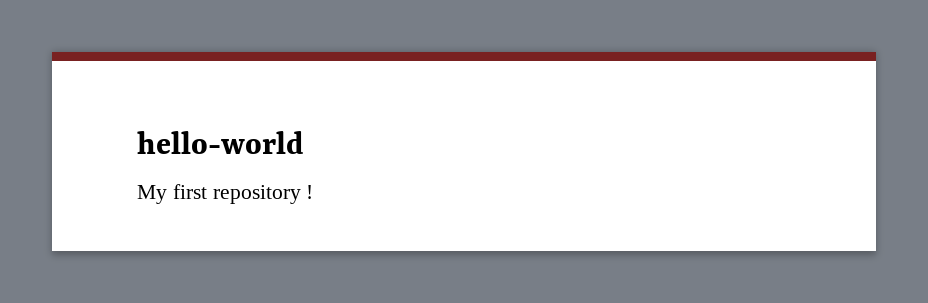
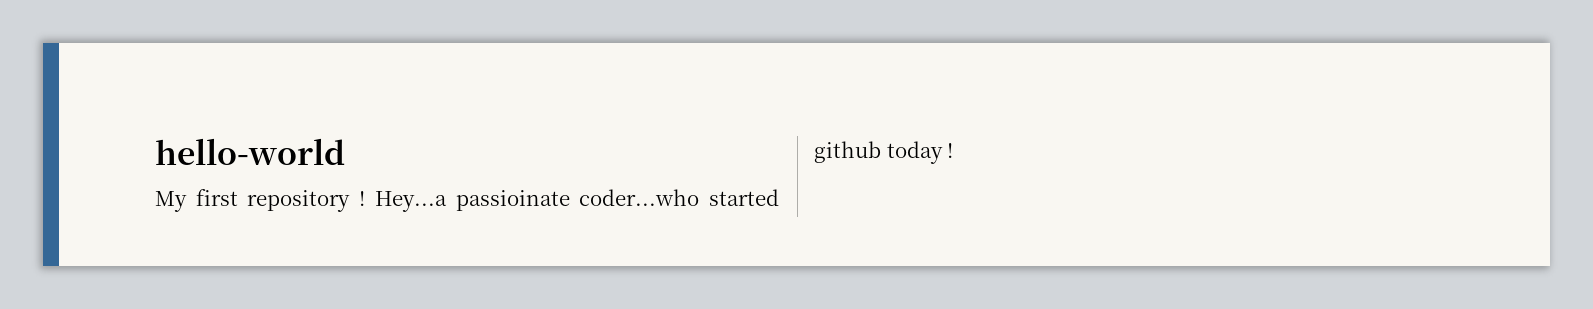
(314, 192) none -> [374,189,779,212] [814,141,954,164] Hey...a passioinate coder...who started github today !

